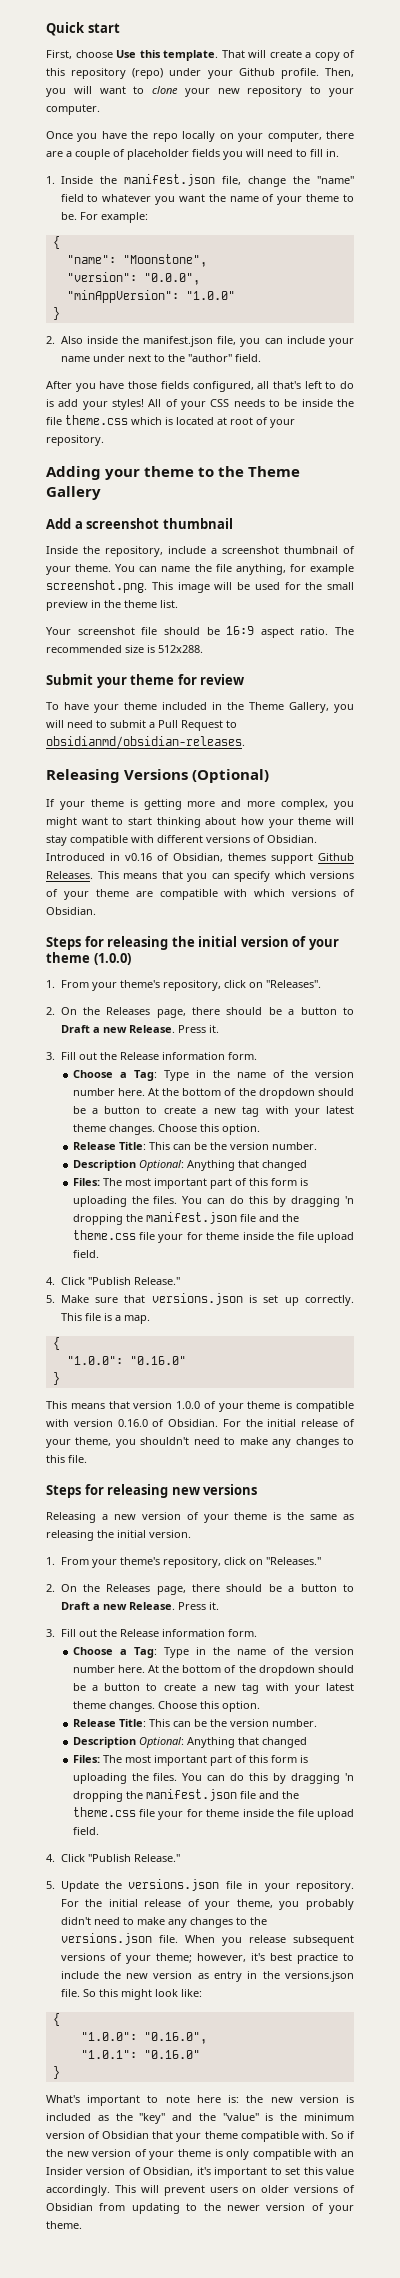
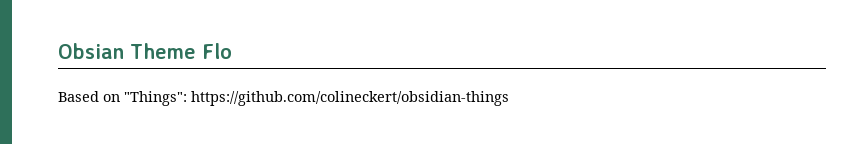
[46,22,120,36] [46,50,355,61] [46,68,354,79] [46,86,354,97] [46,104,100,115] [46,131,355,142] [46,149,339,160] [46,174,355,187] [60,194,354,205] [60,212,148,223] [52,236,60,249] [66,254,207,267] [66,272,200,285] [66,290,235,303] [52,307,60,320] [46,336,354,347] [60,354,261,362] [46,381,354,392] [46,399,355,410] [46,415,295,428] [46,435,104,446] [46,466,301,480] [46,486,101,500] [46,518,233,529] [46,546,355,557] [46,564,354,575] [46,580,354,593] [46,600,178,611] [46,626,354,638] [46,645,203,653] [46,674,245,688] [46,702,354,713] [46,720,237,731] [46,736,245,749] [46,769,270,783] [46,799,354,810] [46,817,354,828] [46,835,317,846] [46,853,354,864] [46,871,354,882] [46,889,355,900] [46,907,96,915] [46,936,339,950] [46,952,131,965] [46,980,321,991] [46,1007,354,1018] [60,1025,219,1033] [46,1052,257,1060] [72,1070,354,1081] [72,1088,354,1099] [72,1106,354,1117] [72,1124,260,1135] [72,1142,317,1150] [72,1160,307,1171] [72,1178,308,1189] [72,1196,355,1207] [72,1212,299,1225] [72,1230,354,1243] [72,1250,99,1258] [46,1277,180,1285] [46,1293,354,1306] [60,1313,150,1324] [52,1337,60,1350] [66,1356,186,1365] [52,1372,60,1385] [46,1401,354,1412] [46,1419,355,1427] [46,1437,355,1448] [46,1455,87,1463] [46,1484,258,1498] [46,1512,354,1523] [46,1530,191,1541] [46,1557,321,1568] [46,1584,354,1595] [60,1602,219,1610] [46,1629,257,1637] [72,1647,354,1658] [72,1665,354,1676] [72,1683,354,1694] [72,1701,260,1712] [72,1719,317,1727] [72,1737,307,1748] [72,1755,308,1766] [72,1773,355,1784] [72,1789,299,1802] [72,1807,354,1820] [72,1827,99,1835] [46,1854,180,1862] [46,1879,354,1892] [60,1899,354,1910] [60,1917,267,1928] [60,1933,354,1946] [60,1953,354,1964] [60,1971,354,1982] [60,1989,202,2000] [52,2013,60,2026] [80,2032,207,2044] [80,2050,200,2059] [52,2066,60,2079] [46,2095,355,2106] [46,2113,354,2124] [46,2131,355,2142] [46,2149,354,2160] [46,2167,355,2178] [46,2185,355,2196] [46,2203,354,2214] [46,2221,82,2229] Quick start // First, choose Use this template. That will create a copy of this repository (repo) under your Github profile. Then, you will want to clone your new repository to your computer. // Once you have the repo locally on your computer, there are a couple of placeholder fields you will need to fill in. // 1. Inside the manifest.json file, change the "name" field to whatever you want the name of your theme to be. For example: // { // "name": "Moonstone", // "version": "0.0.0", // "minAppVersion": "1.0.0" // } // 2. Also inside the manifest.json file, you can include your name under next to the "author" field. // After you have those fields configured, all that's left to do is add your styles! All of your CSS needs to be inside the file theme.css which is located at root of your repository. // Adding your theme to the Theme Gallery // Add a screenshot thumbnail // Inside the repository, include a screenshot thumbnail of your theme. You can name the file anything, for example screenshot.png. This image will be used for the small preview in the theme list. // Your screenshot file should be 16:9 aspect ratio. The recommended size is 512x288. // Submit your theme for review // To have your theme included in the Theme Gallery, you will need to submit a Pull Request to obsidianmd/obsidian-releases. // Releasing Versions (Optional) // If your theme is getting more and more complex, you might want to start thinking about how your theme will stay compatible with different versions of Obsidian. Introduced in v0.16 of Obsidian, themes support Github Releases. This means that you can specify which versions of your theme are compatible with which versions of Obsidian. // Steps for releasing the initial version of your theme (1.0.0) // 1. From your theme's repository, click on "Releases". // 2. On the Releases page, there should be a button to Draft a new Release. Press it. // 3. Fill out the Release information form. // Choose a Tag: Type in the name of the version number here. At the bottom of the dropdown should be a button to create a new tag with your latest theme changes. Choose this option. // Release Title: This can be the version number. // Description Optional: Anything that changed // Files: The most important part of this form is uploading the files. You can do this by dragging 'n dropping the manifest.json file and the theme.css file your for theme inside the file upload field. // 4. Click "Publish Release." // 5. Make sure that versions.json is set up correctly. This file is a map. // { // "1.0.0": "0.16.0" // } // This means that version 1.0.0 of your theme is compatible with version 0.16.0 of Obsidian. For the initial release of your theme, you shouldn't need to make any changes to this file. // Steps for releasing new versions // Releasing a new version of your theme is the same as releasing the initial version. // 1. From your theme's repository, click on "Releases." // 2. On the Releases page, there should be a button to Draft a new Release. Press it. // 3. Fill out the Release information form. // Choose a Tag: Type in the name of the version number here. At the bottom of the dropdown should be a button to create a new tag with your latest theme changes. Choose this option. // Release Title: This can be the version number. // Description Optional: Anything that changed // Files: The most important part of this form is uploading the files. You can do this by dragging 'n dropping the manifest.json file and the theme.css file your for theme inside the file upload field. // 4. Click "Publish Release." // 5. Update the versions.json file in your repository. For the initial release of your theme, you probably didn't need to make any changes to the versions.json file. When you release subsequent versions of your theme; however, it's best practice to include the new version as entry in the versions.json file. So this might look like: // { // "1.0.0": "0.16.0", // "1.0.1": "0.16.0" // } // What's important to note here is: the new version is included as the "key" and the "value" is the minimum version of Obsidian that your theme compatible with. So if the new version of your theme is only compatible with an Insider version of Obsidian, it's important to set this value accordingly. This will prevent users on older versions of Obsidian from updating to the newer version of your theme. -> [58,43,232,59] [58,91,509,106] Obsian Theme Flo // Based on "Things": https://github.com/colineckert/obsidian-things

